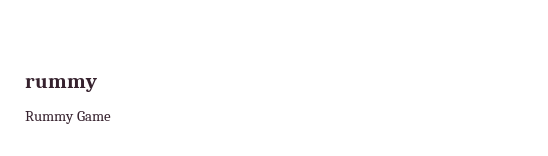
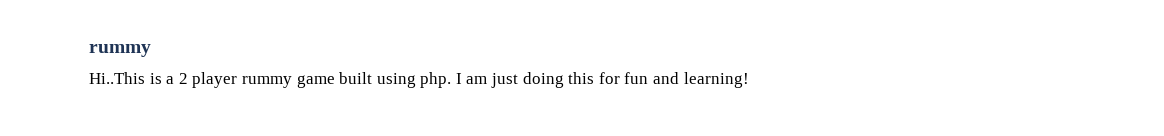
[25,111,111,124] Rummy Game -> [89,72,749,88] Hi..This is a 2 player rummy game built using php. I am just doing this for fun and learning!

